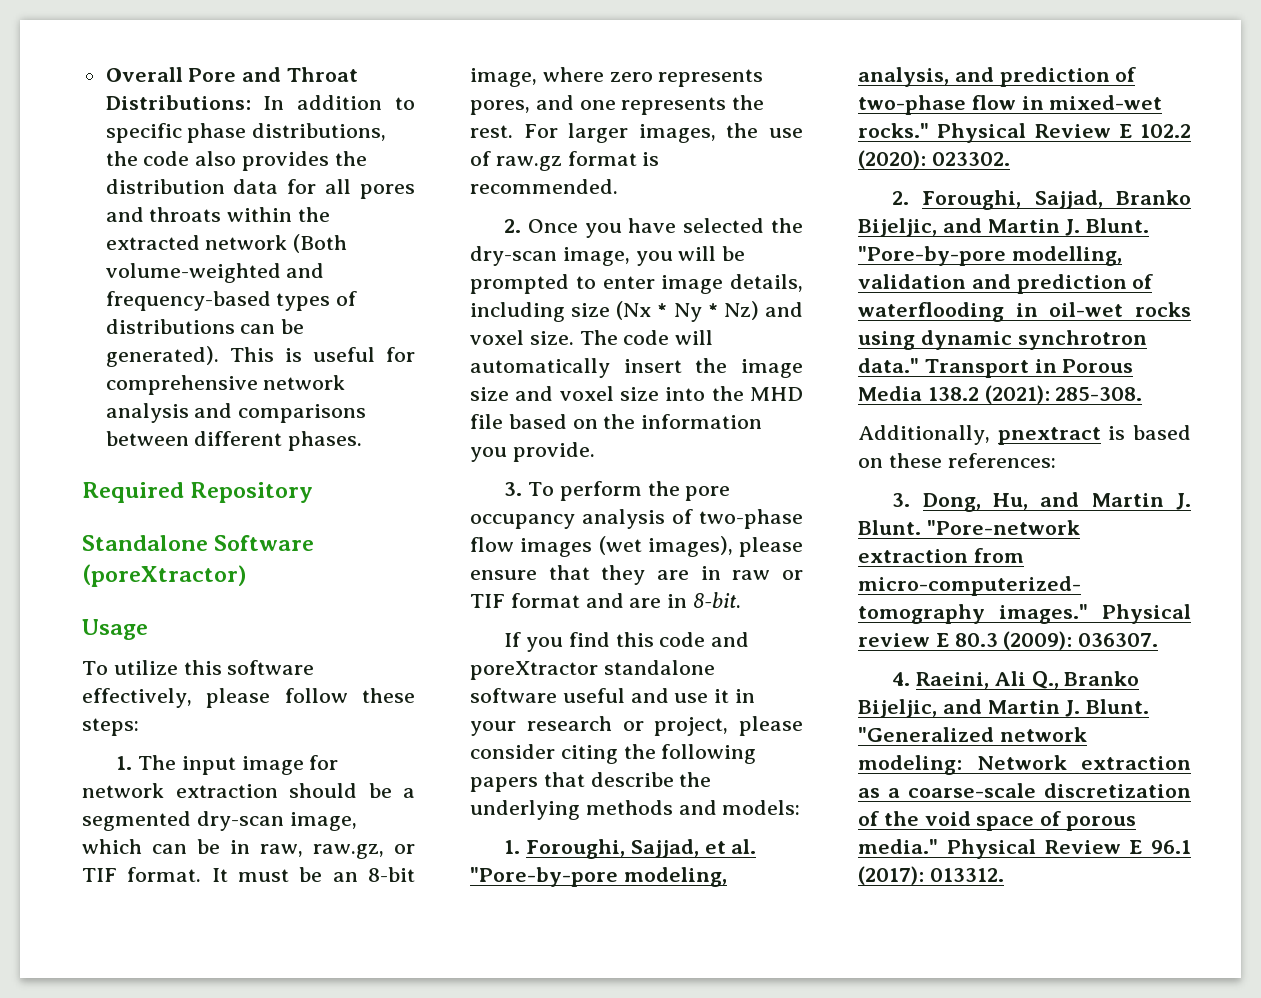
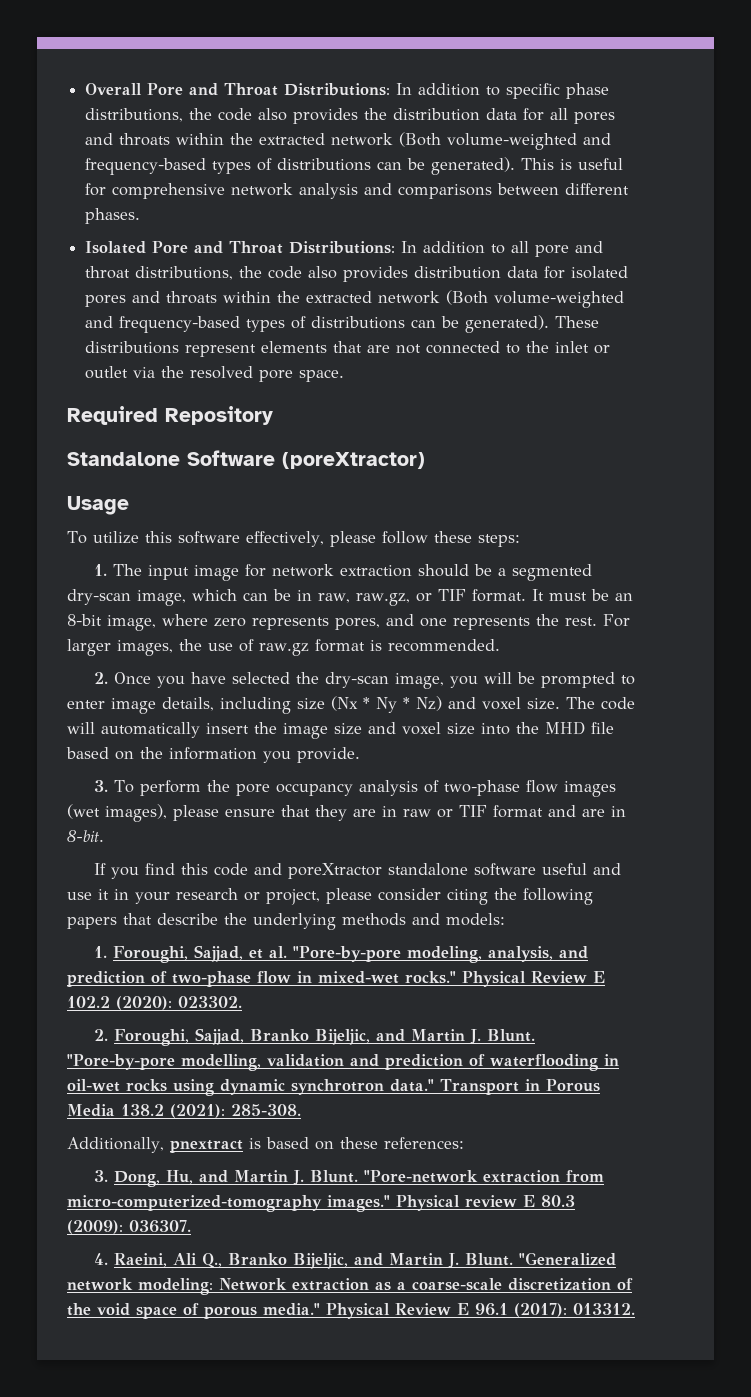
(363, 441) none -> [85,241,604,257] [85,266,629,282] [85,290,625,308] [85,315,600,333] [85,341,611,357] [85,366,345,382] // Isolated Pore and Throat Distributions: In addition to all pore and throat distributions, the code also provides distribution data for isolated pores and throats within the extracted network (Both volume-weighted and frequency-based types of distributions can be generated). These distributions represent elements that are not connected to the inlet or outlet via the resolved pore space.

